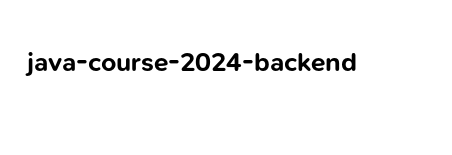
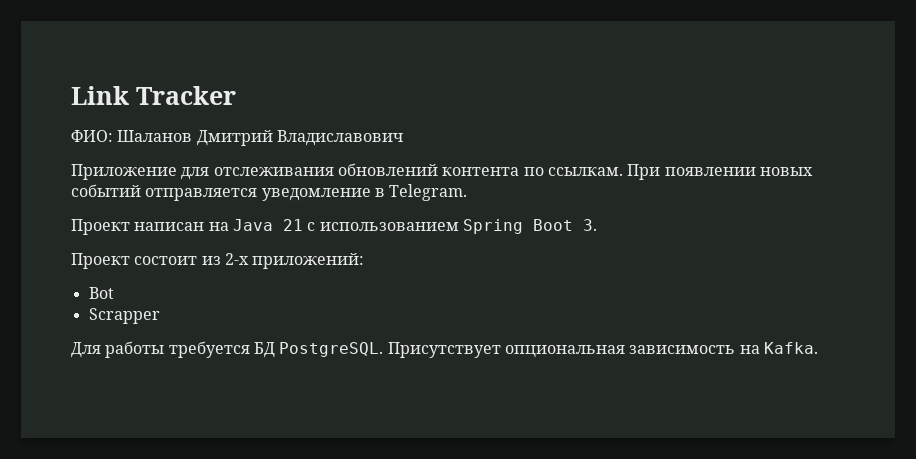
[25,52,357,77] java-course-2024-backend -> [71,86,236,105] [71,130,403,146] [71,163,813,180] [71,184,468,201] [71,219,597,235] [71,253,365,269] [88,287,114,299] [88,308,160,324] [71,341,818,358] Link Tracker // ФИО: Шаланов Дмитрий Владиславович // Приложение для отслеживания обновлений контента по ссылкам. При появлении новых событий отправляется уведомление в Telegram. // Проект написан на Java 21 с использованием Spring Boot 3. // Проект состоит из 2-х приложений: // Bot // Scrapper // Для работы требуется БД PostgreSQL. Присутствует опциональная зависимость на Kafka.

